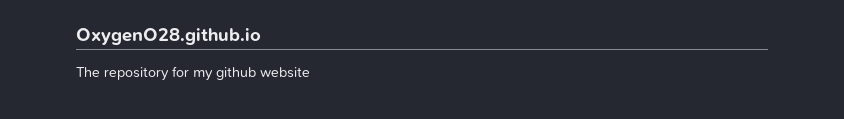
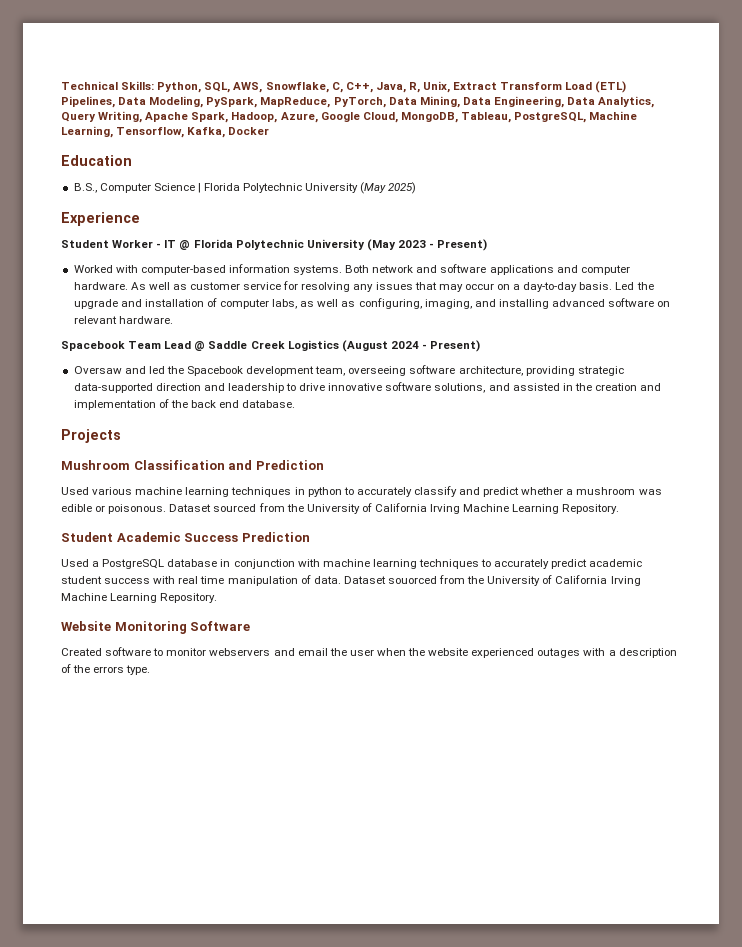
[76,28,261,45] [76,66,310,81] OxygenO28.github.io // The repository for my github website -> [61,81,627,93] [61,96,655,108] [61,111,638,123] [61,126,270,138] [61,155,132,166] [73,182,417,194] [61,212,140,226] [61,239,488,251] [73,264,630,275] [73,281,654,292] [73,298,671,309] [73,316,173,324] [61,340,481,352] [73,365,624,376] [73,382,662,393] [73,399,296,410] [61,429,121,443] [61,460,324,470] [61,486,662,497] [61,503,620,514] [61,532,310,542] [61,559,643,569] [61,575,641,586] [61,593,218,603] [61,621,251,634] [61,647,677,658] [61,664,151,675] Technical Skills: Python, SQL, AWS, Snowflake, C, C++, Java, R, Unix, Extract Transform Load (ETL) Pipelines, Data Modeling, PySpark, MapReduce, PyTorch, Data Mining, Data Engineering, Data Analytics, Query Writing, Apache Spark, Hadoop, Azure, Google Cloud, MongoDB, Tableau, PostgreSQL, Machine Learning, Tensorflow, Kafka, Docker // Education // B.S., Computer Science | Florida Polytechnic University (May 2025) // Experience // Student Worker - IT @ Florida Polytechnic University (May 2023 - Present) // Worked with computer-based information systems. Both network and software applications and computer hardware. As well as customer service for resolving any issues that may occur on a day-to-day basis. Led the upgrade and installation of computer labs, as well as configuring, imaging, and installing advanced software on relevant hardware. // Spacebook Team Lead @ Saddle Creek Logistics (August 2024 - Present) // Oversaw and led the Spacebook development team, overseeing software architecture, providing strategic data-supported direction and leadership to drive innovative software solutions, and assisted in the creation and implementation of the back end database. // Projects // Mushroom Classification and Prediction // Used various machine learning techniques in python to accurately classify and predict whether a mushroom was edible or poisonous. Dataset sourced from the University of California Irving Machine Learning Repository. // Student Academic Success Prediction // Used a PostgreSQL database in conjunction with machine learning techniques to accurately predict academic student success with real time manipulation of data. Dataset souorced from the University of California Irving Machine Learning Repository. // Website Monitoring Software // Created software to monitor webservers and email the user when the website experienced outages with a description of the errors type.

